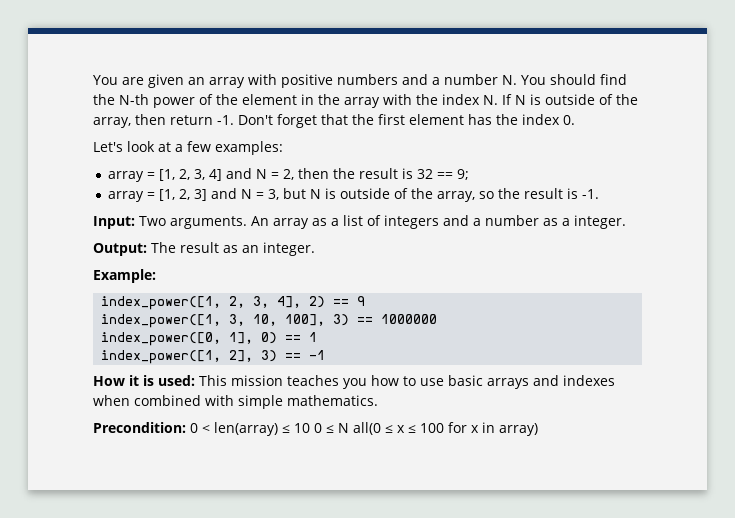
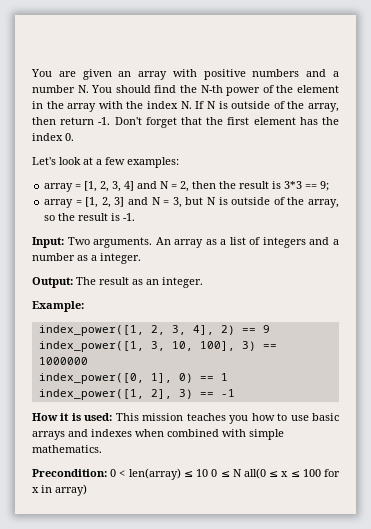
[417,169,434,179] 32 -> [284,181,303,189] 3*3

